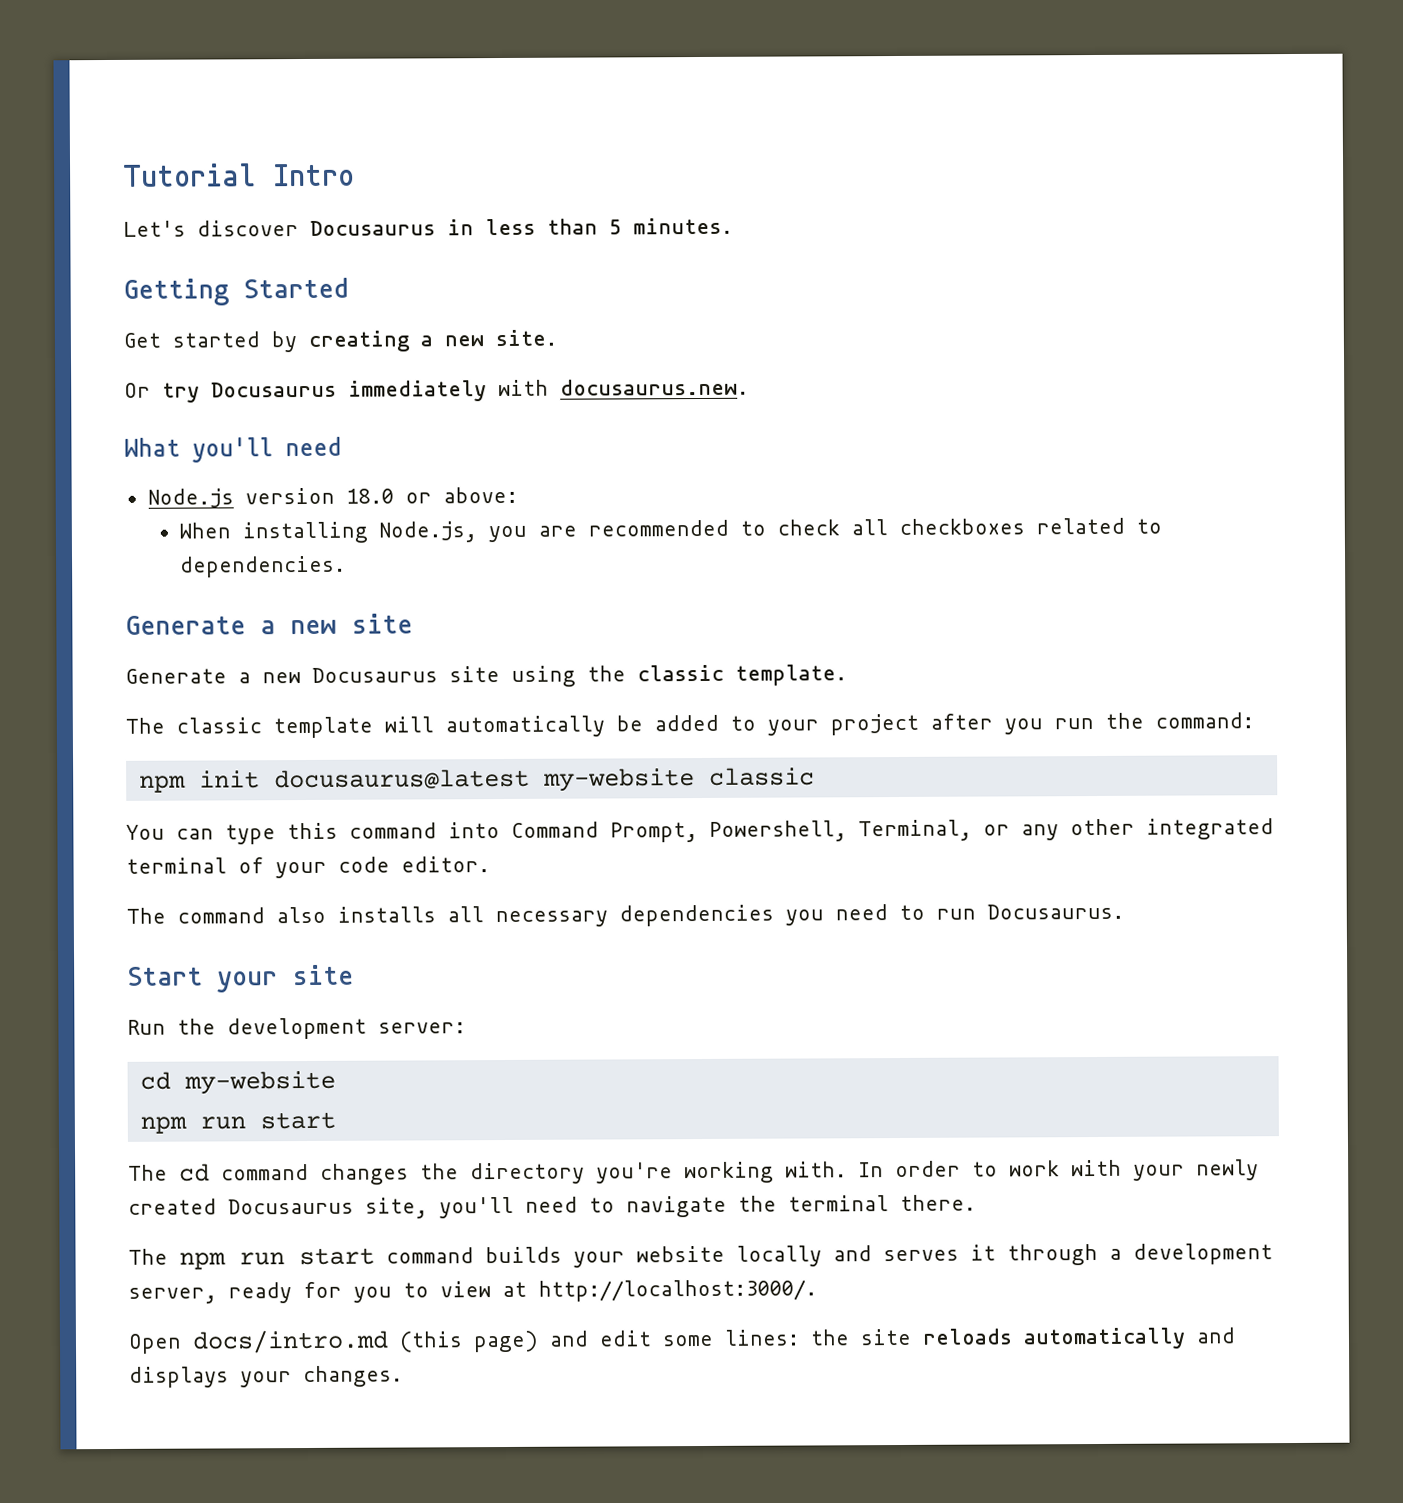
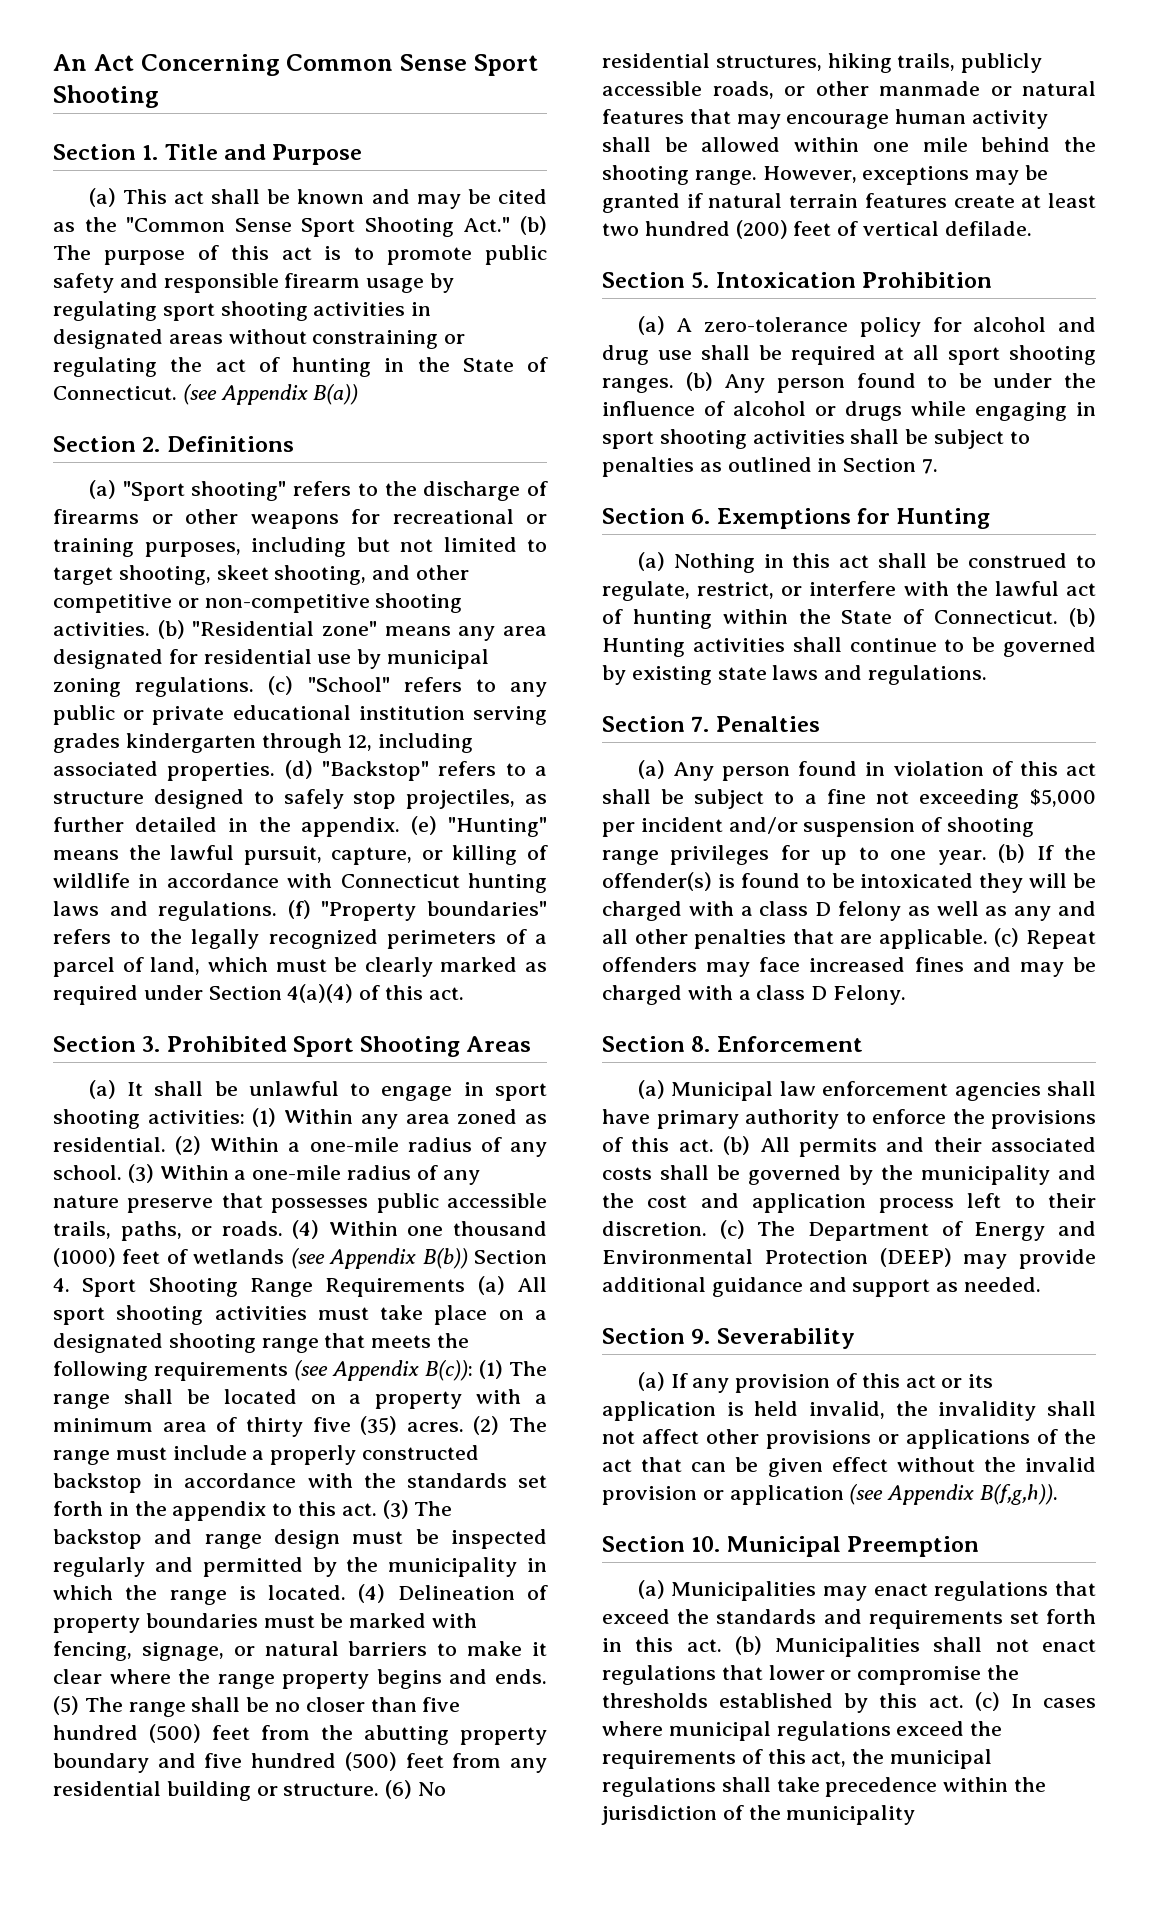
[123,163,355,187] [123,217,733,237] [123,277,349,306] [123,329,557,353] [124,378,749,403] [124,436,342,463] [147,486,518,508] [179,517,1163,544] [180,555,347,578] [125,613,413,635] [125,664,847,687] [125,712,1254,739] [138,767,815,793] [126,818,1274,845] [126,856,490,879] [126,903,1124,928] [127,964,354,993] [127,1017,466,1040] [139,1070,336,1095] [139,1111,336,1134] [128,1159,1259,1185] [128,1194,976,1219] [128,1243,1273,1270] [128,1279,817,1304] [128,1327,1236,1354] [129,1365,403,1388] Tutorial Intro // Let's discover Docusaurus in less than 5 minutes. // Getting Started // Get started by creating a new site. // Or try Docusaurus immediately with docusaurus.new. // What you'll need // Node.js version 18.0 or above: // When installing Node.js, you are recommended to check all checkboxes related to dependencies. // Generate a new site // Generate a new Docusaurus site using the classic template. // The classic template will automatically be added to your project after you run the command: // npm init docusaurus@latest my-website classic // You can type this command into Command Prompt, Powershell, Terminal, or any other integrated terminal of your code editor. // The command also installs all necessary dependencies you need to run Docusaurus. // Start your site // Run the development server: // cd my-website // npm run start // The cd command changes the directory you're working with. In order to work with your newly created Docusaurus site, you'll need to navigate the terminal there. // The npm run start command builds your website locally and serves it through a development server, ready for you to view at http://localhost:3000/. // Open docs/intro.md (this page) and edit some lines: the site reloads automatically and displays your changes. -> [53,54,538,76] [53,85,159,108] [53,144,363,165] [88,188,547,209] [53,216,547,237] [53,245,547,265] [53,273,455,293] [53,301,432,321] [53,329,466,349] [53,357,548,377] [53,384,359,405] [53,436,294,452] [88,480,548,501] [53,509,547,529] [53,537,547,557] [53,565,470,585] [53,593,463,613] [53,620,547,641] [53,649,490,669] [53,676,547,697] [53,705,547,725] [53,733,474,753] [53,760,547,781] [53,789,547,809] [53,816,547,837] [53,845,548,865] [53,873,547,893] [53,900,547,921] [53,929,547,949] [53,957,547,977] [53,984,464,1005] [53,1036,531,1057] [88,1080,547,1101] [53,1108,547,1129] [53,1136,547,1157] [53,1164,480,1185] [53,1193,547,1213] [53,1220,547,1241] [53,1248,547,1269] [53,1276,547,1297] [53,1305,547,1325] [53,1333,470,1353] [53,1360,547,1381] [53,1389,547,1409] [53,1416,547,1437] [53,1445,480,1465] [53,1473,547,1493] [53,1500,453,1521] [53,1529,547,1549] [53,1557,547,1577] [53,1584,548,1605] [53,1613,478,1633] [53,1641,547,1661] [53,1669,547,1689] [53,1696,461,1717] [53,1724,547,1745] [53,1752,547,1773] [53,1780,447,1801] [602,53,1043,73] [602,81,1096,99] [602,109,1049,129] [602,137,1096,152] [602,165,1049,185] [602,193,1096,213] [602,220,1032,239] [602,272,993,288] [637,316,1096,337] [602,345,1096,365] [602,372,1096,393] [602,401,1096,421] [602,429,1030,449] [602,457,939,477] [602,508,991,529] [637,552,1096,573] [602,581,1096,601] [602,608,1096,629] [602,637,1096,657] [602,665,988,685] [602,716,820,732] [637,760,1096,781] [602,789,1096,809] [602,817,1035,837] [602,844,1096,865] [602,872,1096,893] [602,901,1096,921] [602,928,1096,949] [602,957,1096,977] [602,985,907,1005] [602,1036,863,1052] [637,1080,1096,1101] [602,1109,1096,1129] [602,1136,1096,1157] [602,1165,1096,1185] [602,1193,1096,1213] [602,1220,1096,1241] [602,1248,1096,1269] [602,1277,1042,1297] [602,1328,855,1349] [637,1372,994,1393] [602,1401,1096,1421] [602,1429,1096,1449] [602,1457,1096,1477] [602,1484,1059,1505] [602,1536,980,1557] [637,1580,1096,1601] [602,1609,1096,1629] [602,1636,1096,1657] [602,1665,1020,1685] [602,1692,1096,1713] [602,1721,1003,1741] [602,1749,993,1769] [602,1777,1047,1797] [601,1805,916,1825] An Act Concerning Common Sense Sport Shooting // Section 1. Title and Purpose // (a) This act shall be known and may be cited as the "Common Sense Sport Shooting Act." (b) The purpose of this act is to promote public safety and responsible firearm usage by regulating sport shooting activities in designated areas without constraining or regulating the act of hunting in the State of Connecticut. (see Appendix B(a)) // Section 2. Definitions // (a) "Sport shooting" refers to the discharge of firearms or other weapons for recreational or training purposes, including but not limited to target shooting, skeet shooting, and other competitive or non-competitive shooting activities. (b) "Residential zone" means any area designated for residential use by municipal zoning regulations. (c) "School" refers to any public or private educational institution serving grades kindergarten through 12, including associated properties. (d) "Backstop" refers to a structure designed to safely stop projectiles, as further detailed in the appendix. (e) "Hunting" means the lawful pursuit, capture, or killing of wildlife in accordance with Connecticut hunting laws and regulations. (f) "Property boundaries" refers to the legally recognized perimeters of a parcel of land, which must be clearly marked as required under Section 4(a)(4) of this act. // Section 3. Prohibited Sport Shooting Areas // (a) It shall be unlawful to engage in sport shooting activities: (1) Within any area zoned as residential. (2) Within a one-mile radius of any school. (3) Within a one-mile radius of any nature preserve that possesses public accessible trails, paths, or roads. (4) Within one thousand (1000) feet of wetlands (see Appendix B(b)) Section 4. Sport Shooting Range Requirements (a) All sport shooting activities must take place on a designated shooting range that meets the following requirements (see Appendix B(c)): (1) The range shall be located on a property with a minimum area of thirty five (35) acres. (2) The range must include a properly constructed backstop in accordance with the standards set forth in the appendix to this act. (3) The backstop and range design must be inspected regularly and permitted by the municipality in which the range is located. (4) Delineation of property boundaries must be marked with fencing, signage, or natural barriers to make it clear where the range property begins and ends. (5) The range shall be no closer than five hundred (500) feet from the abutting property boundary and five hundred (500) feet from any residential building or structure. (6) No residential structures, hiking trails, publicly accessible roads, or other manmade or natural features that may encourage human activity shall be allowed within one mile behind the shooting range. However, exceptions may be granted if natural terrain features create at least two hundred (200) feet of vertical defilade. // Section 5. Intoxication Prohibition // (a) A zero-tolerance policy for alcohol and drug use shall be required at all sport shooting ranges. (b) Any person found to be under the influence of alcohol or drugs while engaging in sport shooting activities shall be subject to penalties as outlined in Section 7. // Section 6. Exemptions for Hunting // (a) Nothing in this act shall be construed to regulate, restrict, or interfere with the lawful act of hunting within the State of Connecticut. (b) Hunting activities shall continue to be governed by existing state laws and regulations. // Section 7. Penalties // (a) Any person found in violation of this act shall be subject to a fine not exceeding $5,000 per incident and/or suspension of shooting range privileges for up to one year. (b) If the offender(s) is found to be intoxicated they will be charged with a class D felony as well as any and all other penalties that are applicable. (c) Repeat offenders may face increased fines and may be charged with a class D Felony. // Section 8. Enforcement // (a) Municipal law enforcement agencies shall have primary authority to enforce the provisions of this act. (b) All permits and their associated costs shall be governed by the municipality and the cost and application process left to their discretion. (c) The Department of Energy and Environmental Protection (DEEP) may provide additional guidance and support as needed. // Section 9. Severability // (a) If any provision of this act or its application is held invalid, the invalidity shall not affect other provisions or applications of the act that can be given effect without the invalid provision or application (see Appendix B(f,g,h)). // Section 10. Municipal Preemption // (a) Municipalities may enact regulations that exceed the standards and requirements set forth in this act. (b) Municipalities shall not enact regulations that lower or compromise the thresholds established by this act. (c) In cases where municipal regulations exceed the requirements of this act, the municipal regulations shall take precedence within the jurisdiction of the municipality

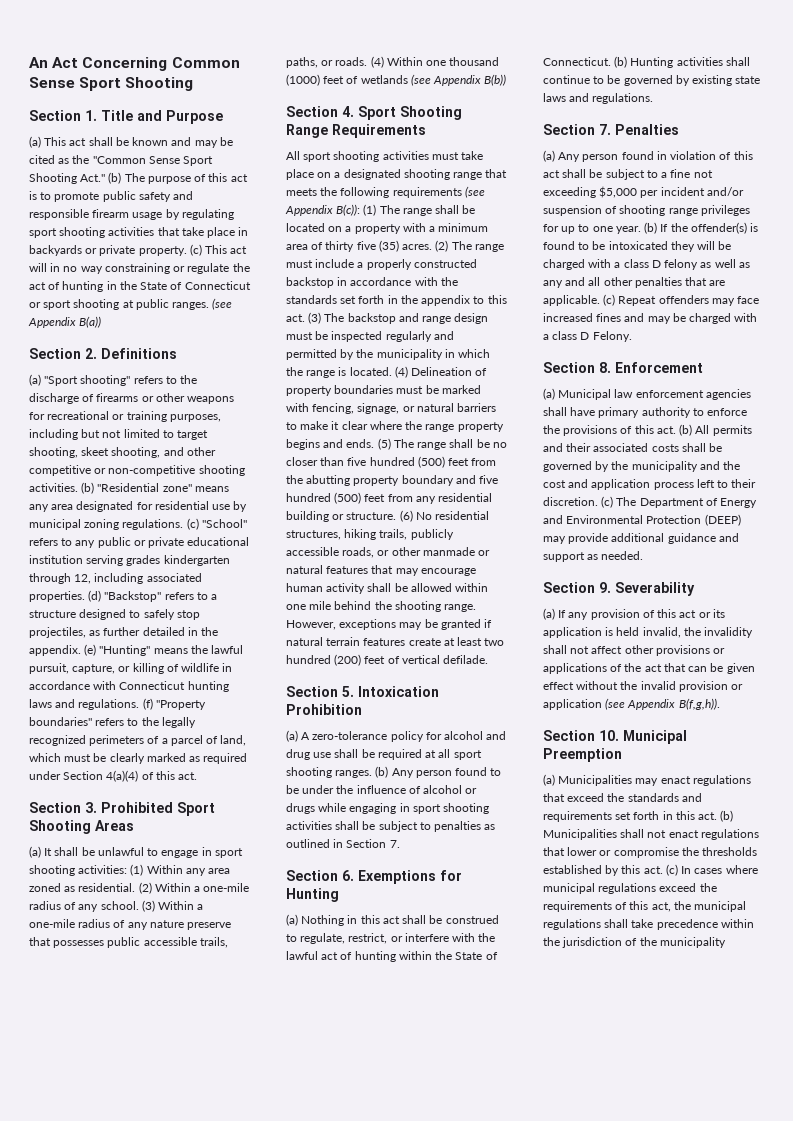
[411,302,432,316] [53,329,307,349] in designated areas without -> [157,227,249,238] [29,244,248,256] [29,263,103,274] that take place in backyards or private property. (c) This act will in no way
[53,357,157,377] regulating -> [187,263,230,274] regulate
[53,386,177,400] Connecticut. -> [184,281,251,290] [29,299,210,310] Connecticut or sport shooting at public ranges.
(468, 1258) none -> (507, 80) //
[477,1276,505,1295] (a) -> (426, 131) //

